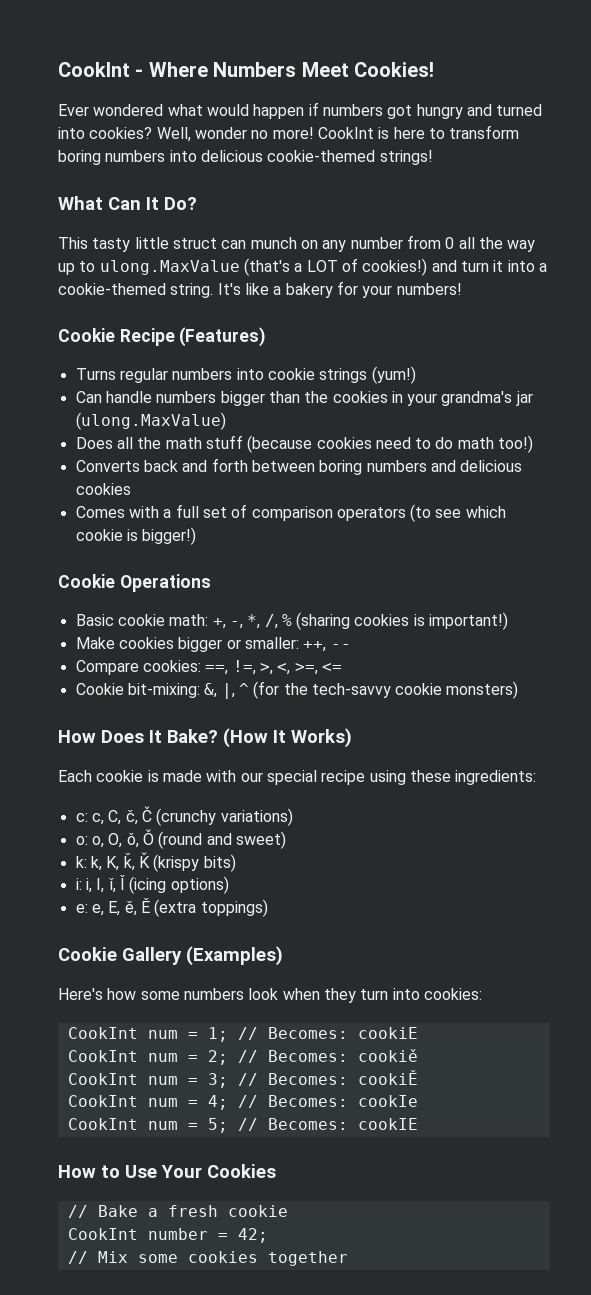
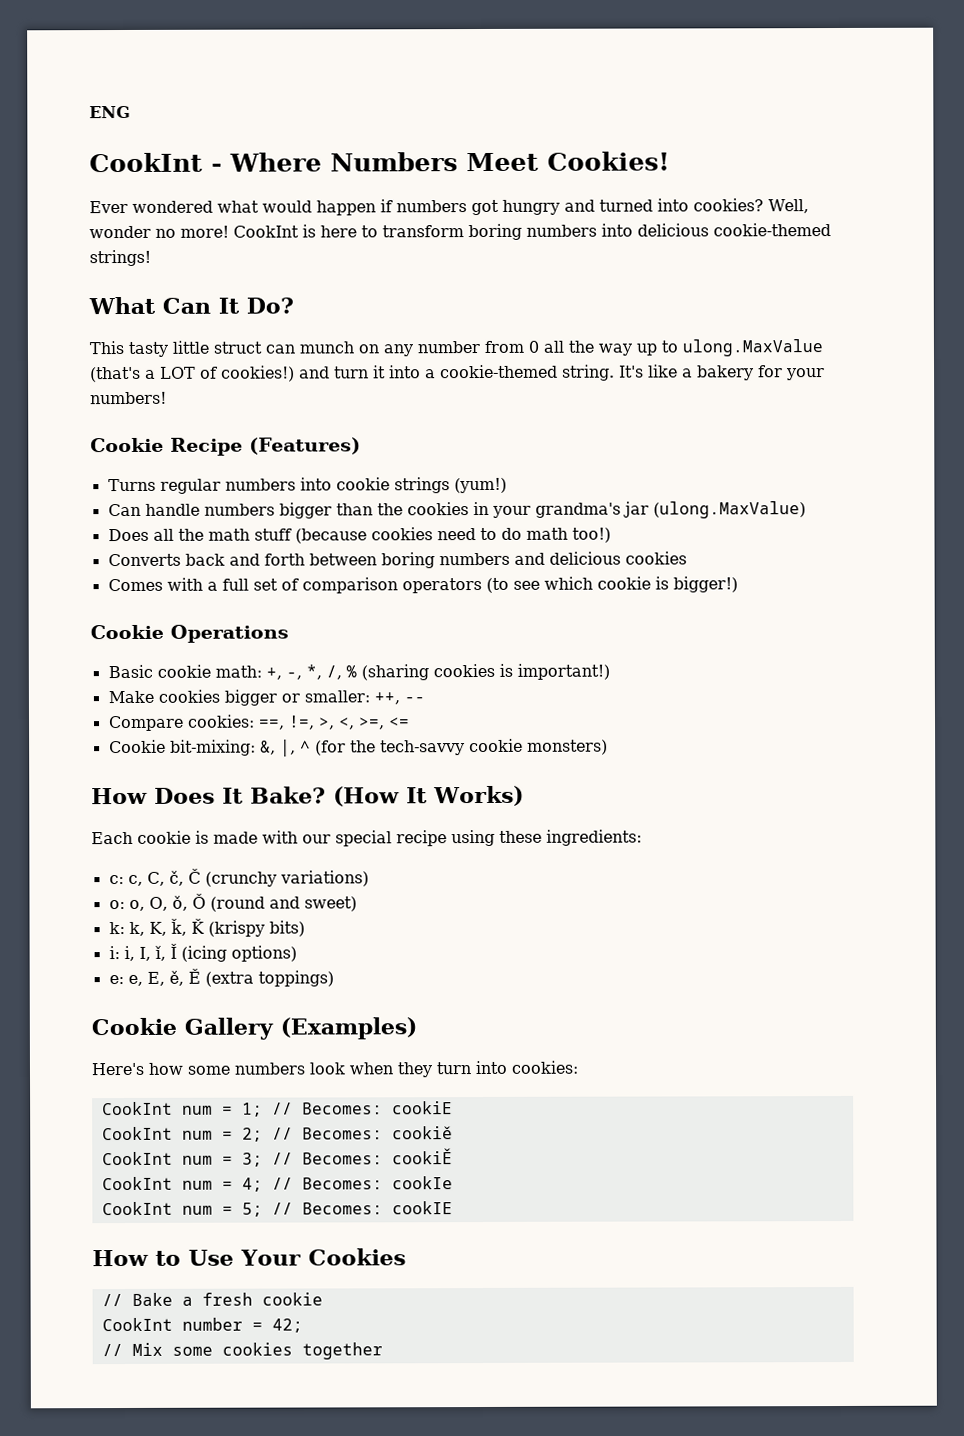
(58, 69) none -> [89,105,131,119] ENG //

